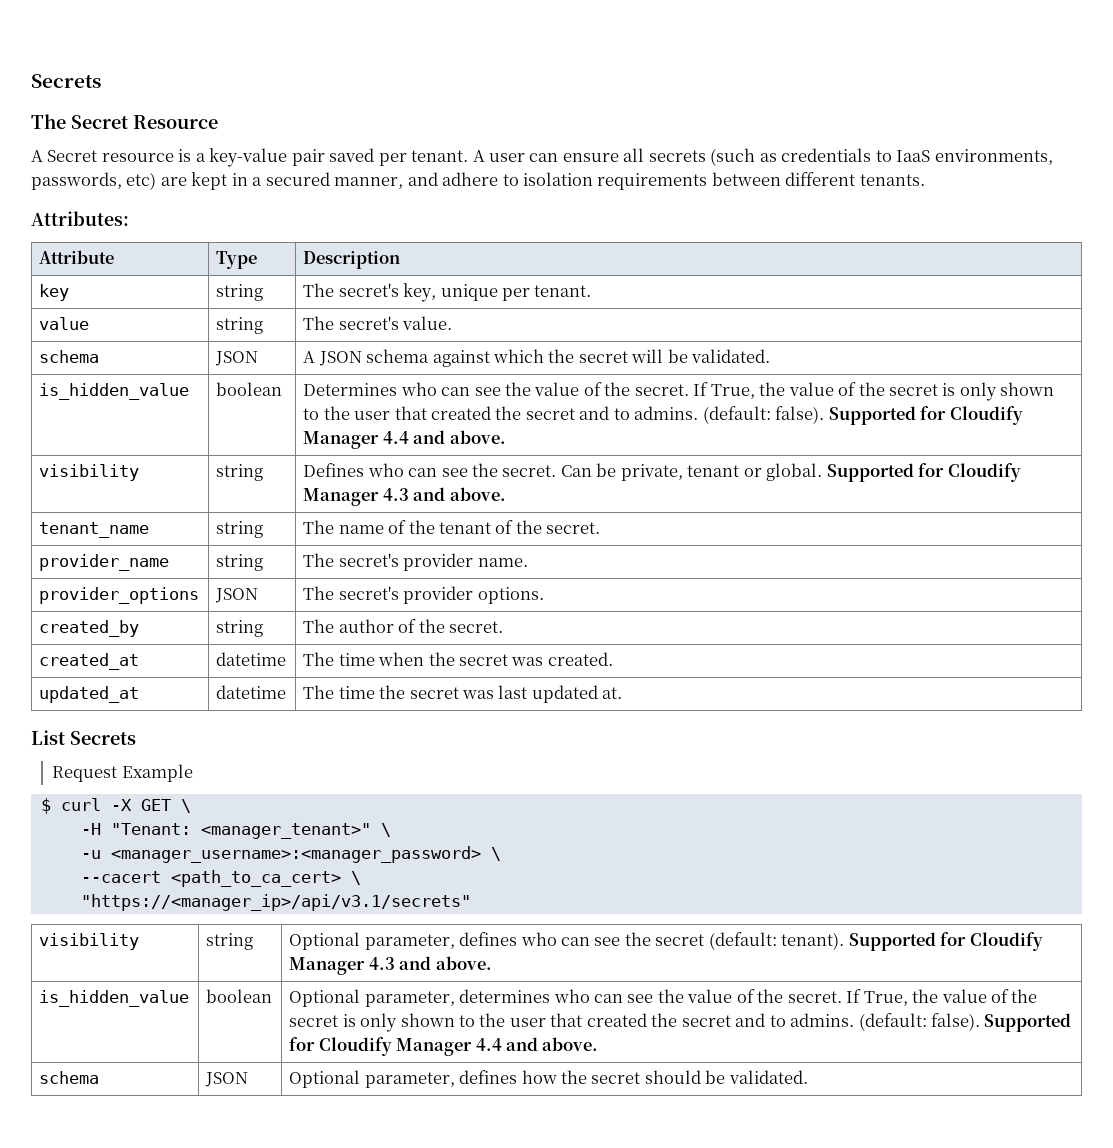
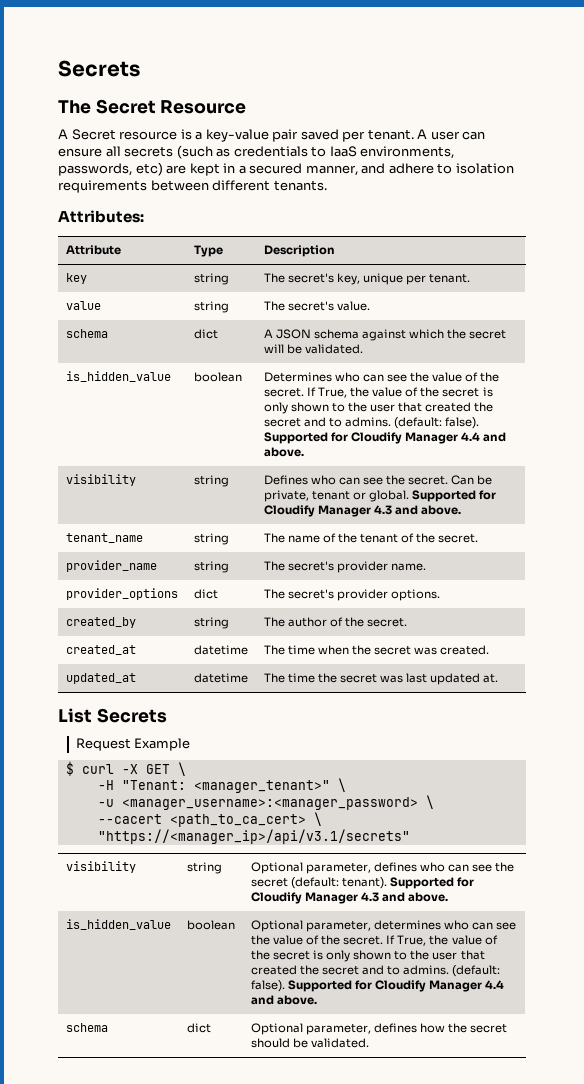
[215,351,259,366] JSON -> [193,329,218,339] dict
[215,588,259,603] JSON -> [193,589,218,599] dict
[205,1072,249,1087] JSON -> [186,1023,211,1033] dict

